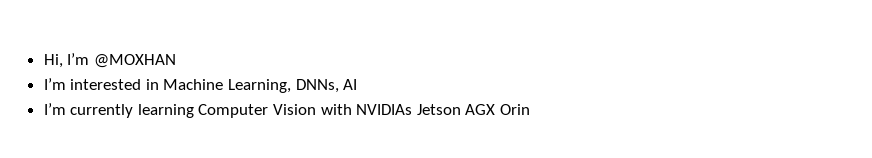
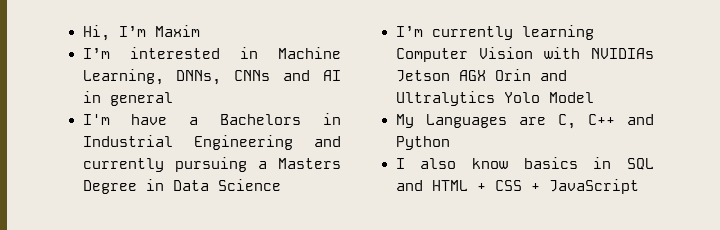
[93,54,176,68] @MOXHAN -> [154,25,200,37] Maxim
(339, 86) none -> [234,70,311,81] CNNs and
(358, 84) none -> [82,91,173,106] [82,113,341,125] [82,135,341,150] [82,157,341,172] [82,179,281,194] in general // I'm have a Bachelors in Industrial Engineering and currently pursuing a Masters Degree in Data Science
(531, 109) none -> [539,70,567,81] [395,91,594,106] [395,114,654,129] [395,136,450,150] [395,157,654,170] [395,179,639,194] and Ultralytics Yolo Model // My Languages are C, C++ and Python // I also know basics in SQL and HTML + CSS + JavaScript

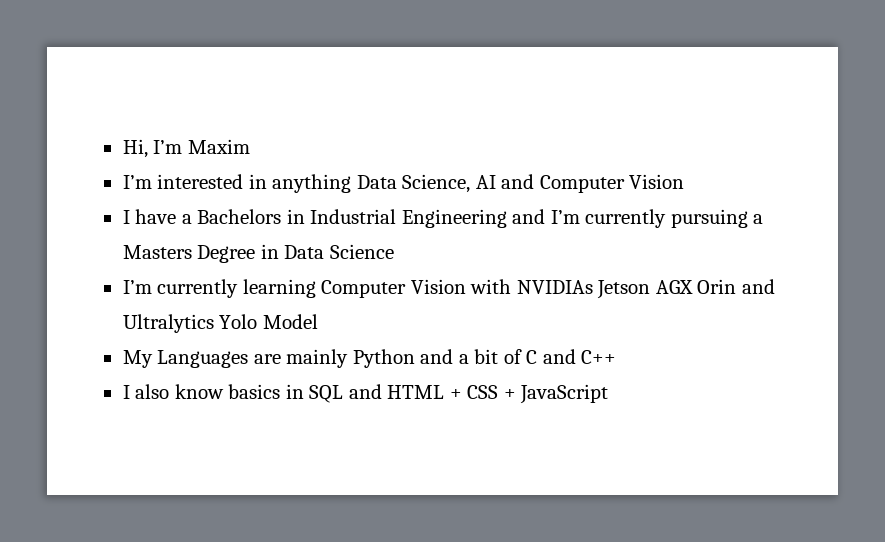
[278,47,341,59] [82,69,341,85] [82,91,173,106] [82,114,110,125] Machine Learning, DNNs, CNNs and AI in general // I'm -> [272,174,685,193] [122,210,130,224] anything Data Science, AI and Computer Vision // I
(341, 141) none -> [550,210,580,224] I’m
[557,114,576,129] C, -> [286,349,576,368] mainly Python and a bit of C and
[627,114,654,125] [395,136,450,150] and Python -> (617, 357) none

